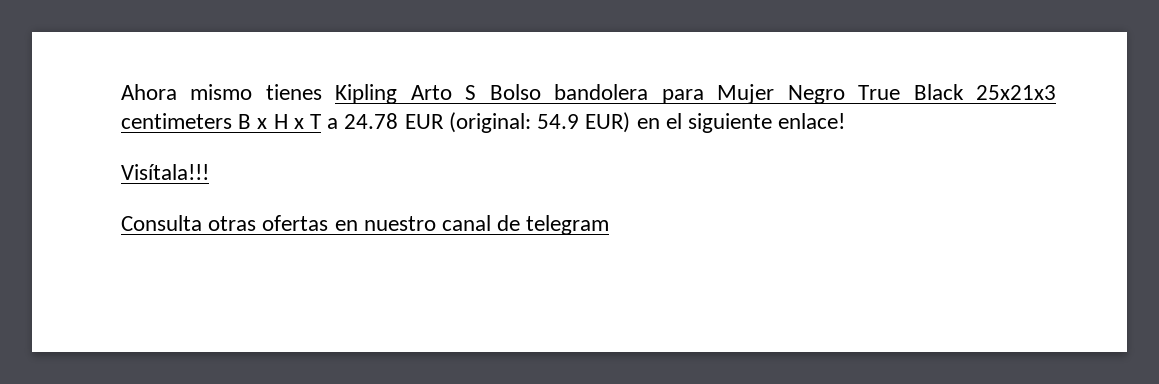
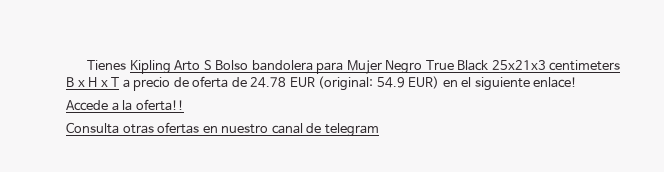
[121,84,322,100] Ahora mismo tienes -> [87,60,127,70] Tienes
(339, 123) none -> [133,76,247,91] precio de oferta de
[121,164,209,180] Visítala!!! -> [66,99,184,111] Accede a la oferta!!

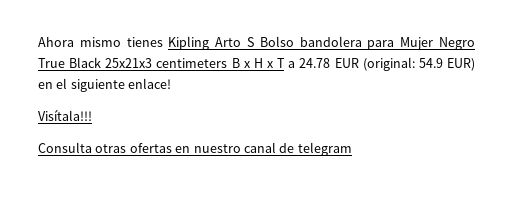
[87,60,127,70] Tienes -> [38,37,163,47] Ahora mismo tienes
[133,76,247,91] precio de oferta de -> (296, 64) none
[66,99,184,111] Accede a la oferta!! -> [38,109,92,121] Visítala!!!

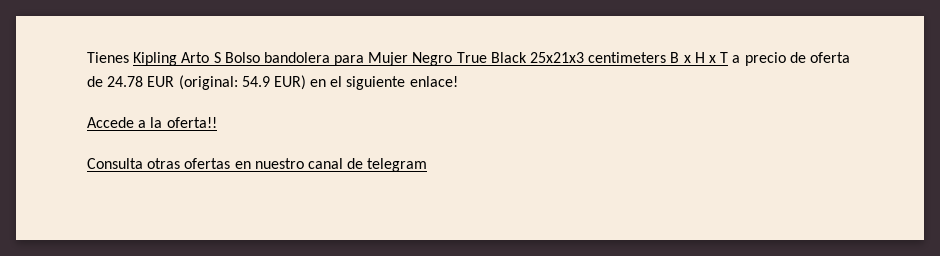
[38,37,163,47] Ahora mismo tienes -> [87,52,129,63] Tienes
(296, 64) none -> [744,52,850,66] [87,76,103,87] precio de oferta de
[38,109,92,121] Visítala!!! -> [87,117,217,128] Accede a la oferta!!

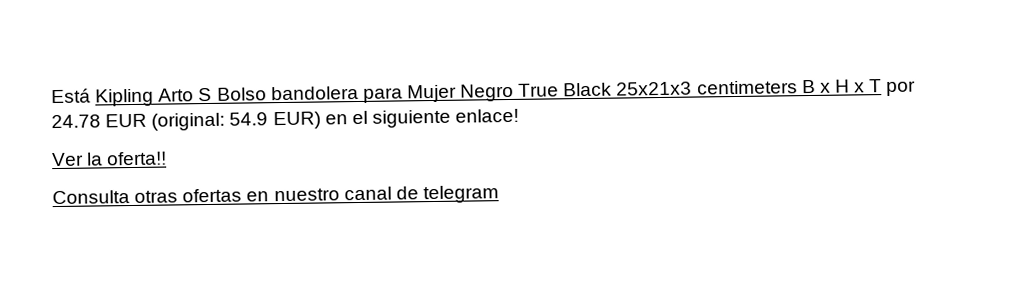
[87,52,129,63] Tienes -> [51,88,91,104] Está
[732,52,850,66] [87,76,103,87] a precio de oferta de -> [886,80,917,96] por
[87,117,147,128] Accede a -> [51,152,84,167] Ver

